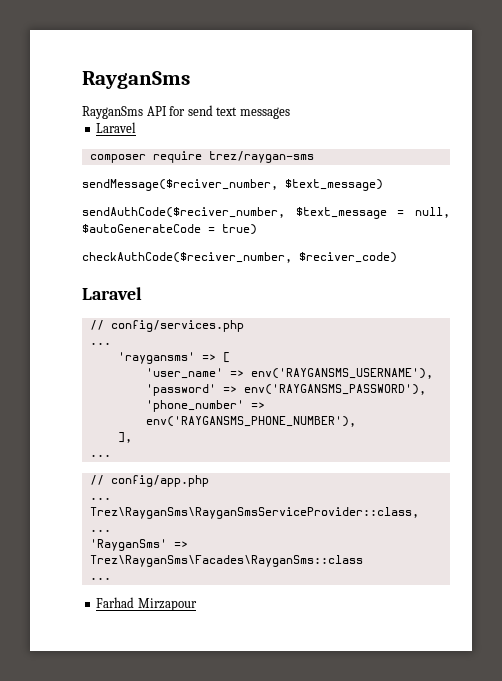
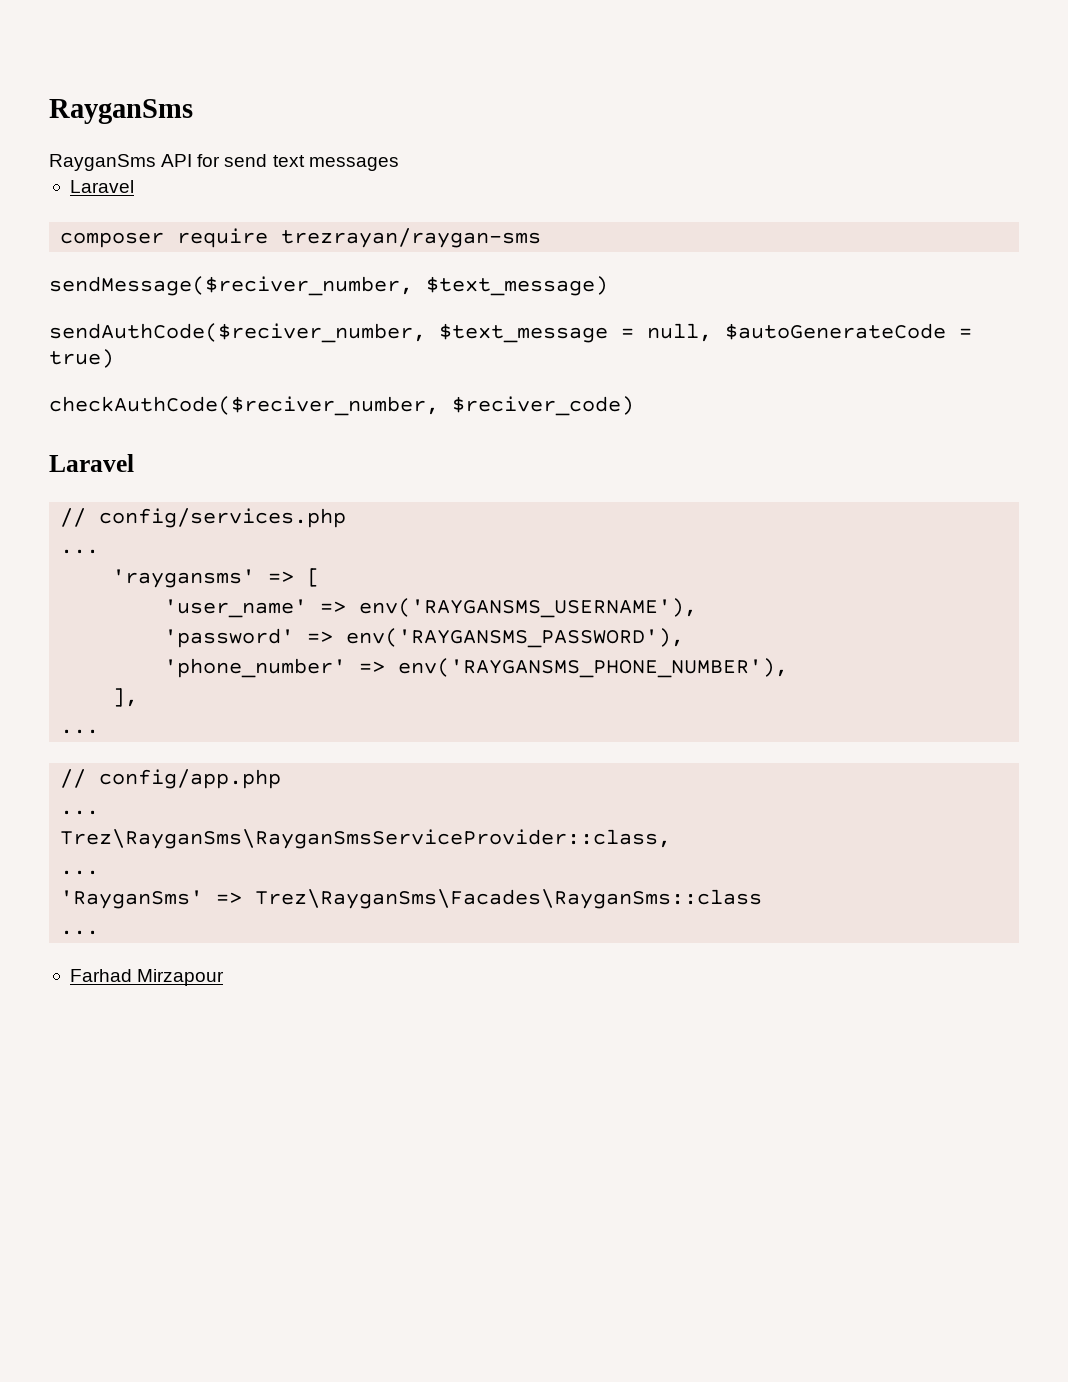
[208,151,314,163] trez/raygan-sms -> [281,228,542,248] trezrayan/raygan-sms

